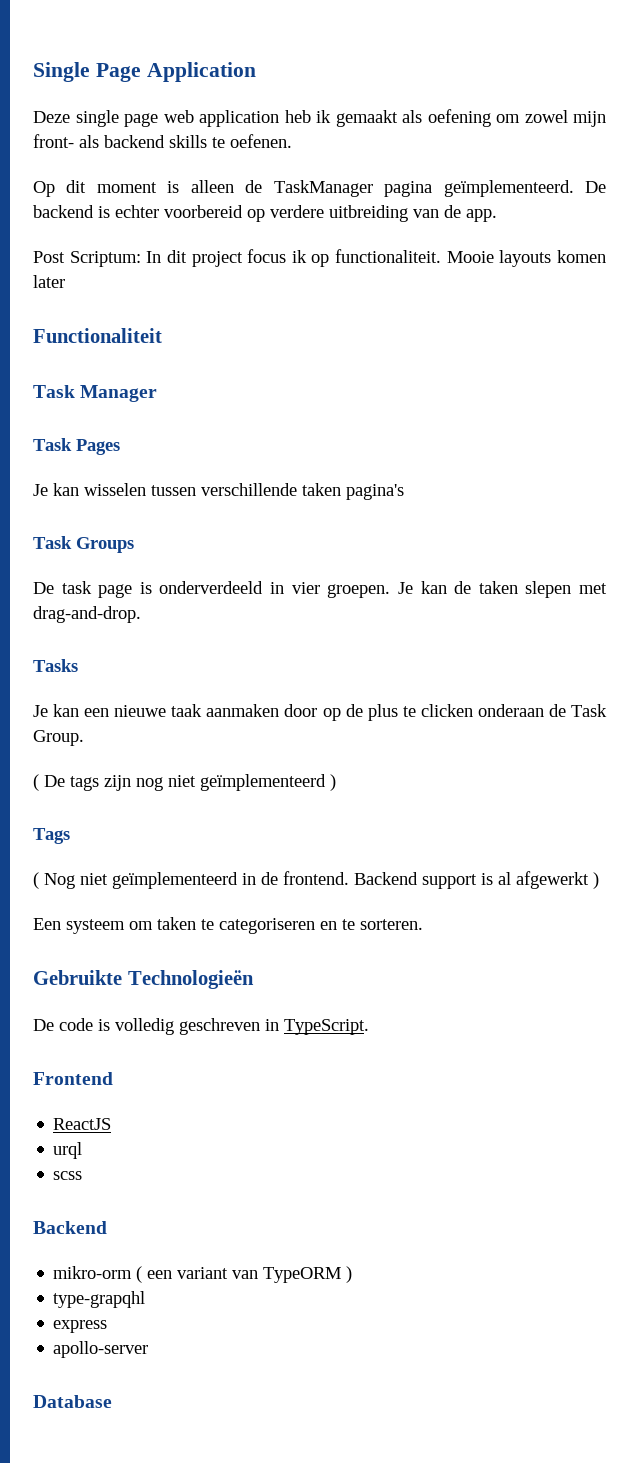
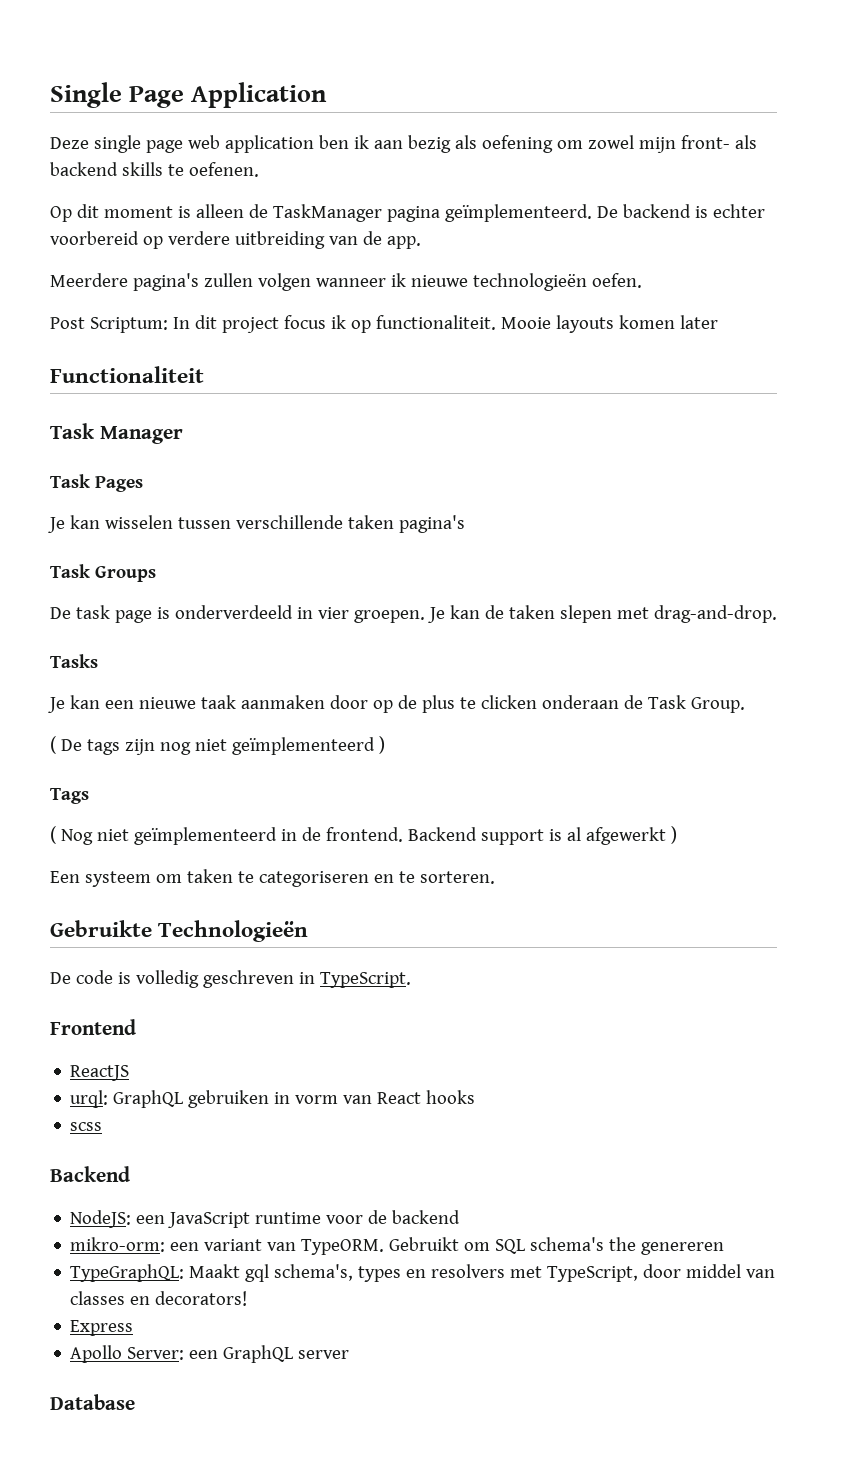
[284,110,398,127] heb ik gemaakt -> [318,135,451,153] ben ik aan bezig
(497, 215) none -> [50,273,642,291] // Meerdere pagina's zullen volgen wanneer ik nieuwe technologieën oefen.
[53,1142,83,1159] [53,1171,83,1180] [33,1221,107,1234] [53,1266,353,1283] [53,1291,146,1308] [53,1320,108,1333] [53,1341,149,1358] urql // scss // Backend // mikro-orm ( een variant van TypeORM ) // type-grapqhl // express // apollo-server -> [70,1090,476,1108] [70,1122,103,1131] [50,1166,130,1182] [70,1210,461,1228] [70,1237,725,1255] [70,1264,776,1282] [70,1291,248,1306] [70,1320,134,1336] [70,1345,350,1363] urql: GraphQL gebruiken in vorm van React hooks // scss // Backend // NodeJS: een JavaScript runtime voor de backend // mikro-orm: een variant van TypeORM. Gebruikt om SQL schema's the genereren // TypeGraphQL: Maakt gql schema's, types en resolvers met TypeScript, door middel van classes en decorators! // Express // Apollo Server: een GraphQL server

